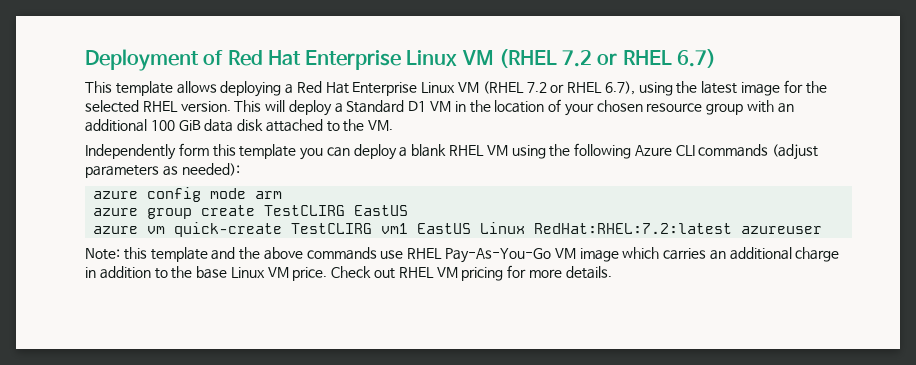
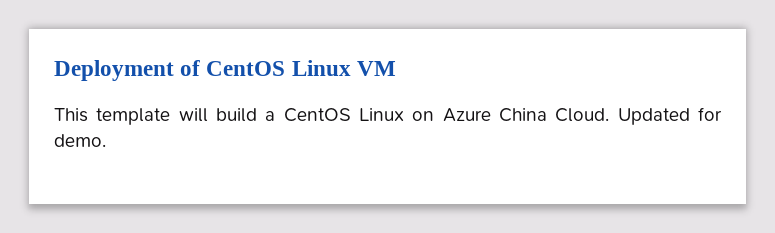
[227,49,716,70] [85,80,827,97] [85,99,794,116] [85,119,394,132] [85,143,819,160] [85,163,240,178] [93,187,283,202] [93,205,409,219] [93,222,823,237] [85,247,840,263] [85,265,612,281] Red Hat Enterprise Linux VM (RHEL 7.2 or RHEL 6.7) // This template allows deploying a Red Hat Enterprise Linux VM (RHEL 7.2 or RHEL 6.7), using the latest image for the selected RHEL version. This will deploy a Standard D1 VM in the location of your chosen resource group with an additional 100 GiB data disk attached to the VM. // Independently form this template you can deploy a blank RHEL VM using the following Azure CLI commands (adjust parameters as needed): // azure config mode arm // azure group create TestCLIRG EastUS // azure vm quick-create TestCLIRG vm1 EastUS Linux RedHat:RHEL:7.2:latest azureuser // Note: this template and the above commands use RHEL Pay-As-You-Go VM image which carries an additional charge in addition to the base Linux VM price. Check out RHEL VM pricing for more details. -> [206,60,396,76] [54,107,722,125] [54,134,106,147] CentOS Linux VM // This template will build a CentOS Linux on Azure China Cloud. Updated for demo.

